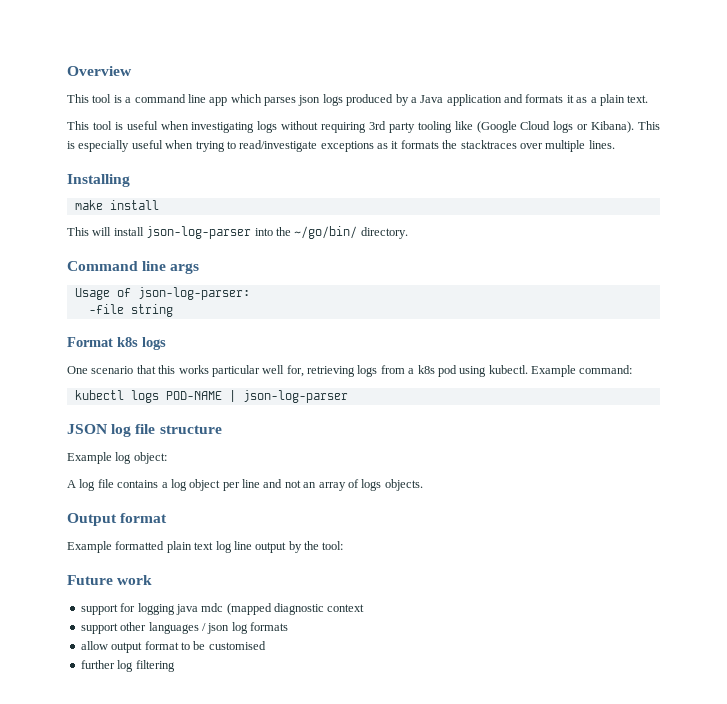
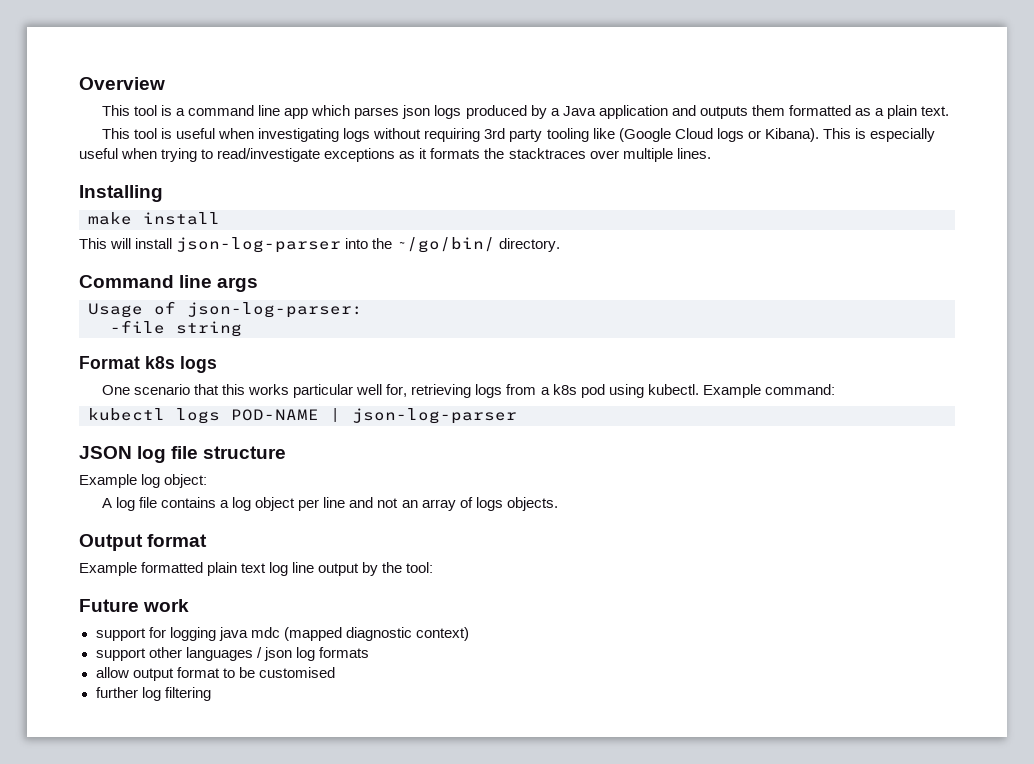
[525,94,574,103] formats it -> [699,105,851,119] outputs them formatted
[327,604,365,612] context -> [415,627,469,641] context)

